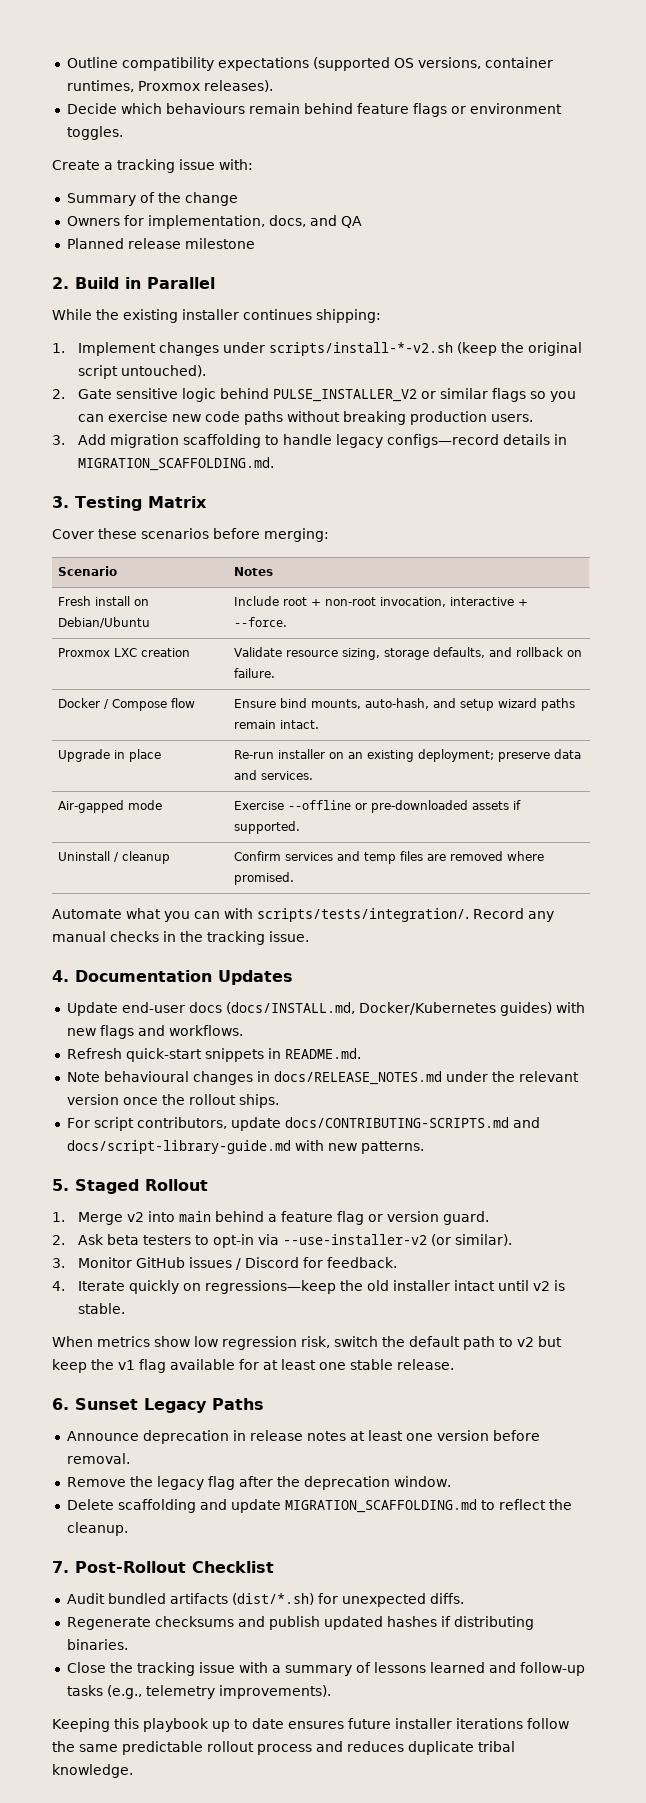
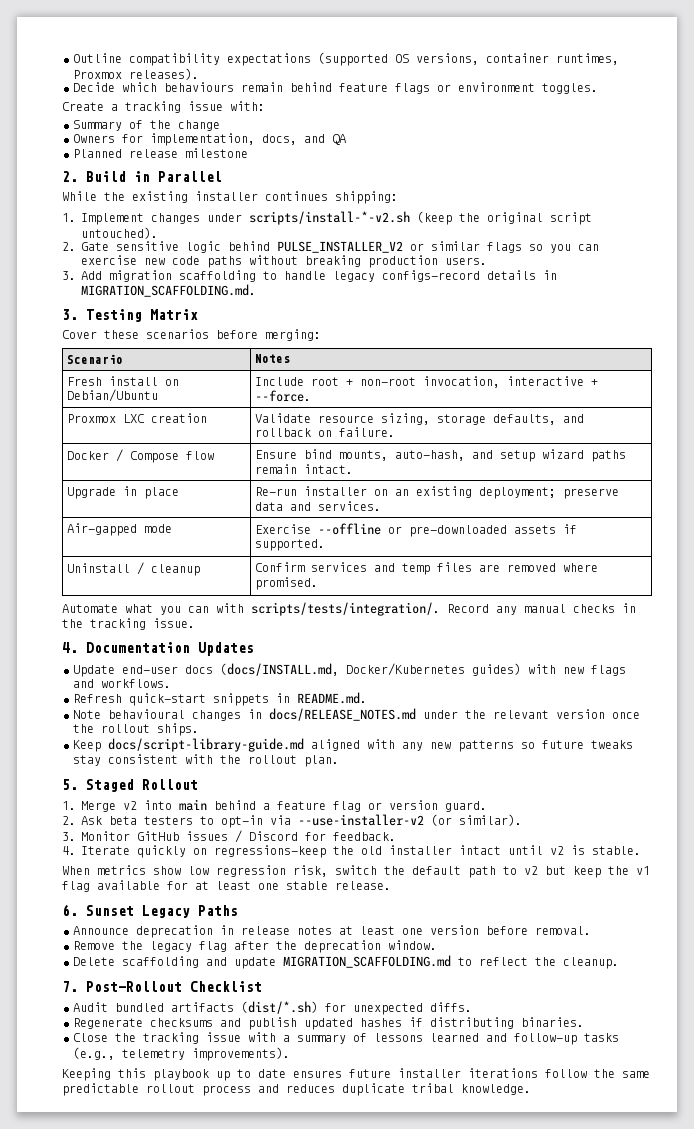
[66,1117,540,1131] [66,1140,424,1154] For script contributors, update docs/CONTRIBUTING-SCRIPTS.md and docs/script-library-guide.md with new patterns. -> [73,738,633,752] [73,754,339,767] Keep docs/script-library-guide.md aligned with any new patterns so future tweaks stay consistent with the rollout plan.

